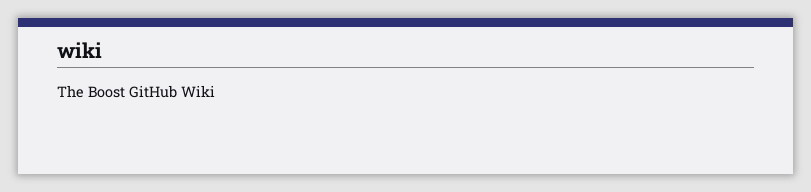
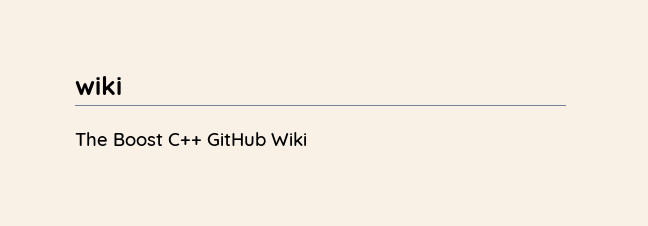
(125, 92) none -> [168,133,202,146] C++

